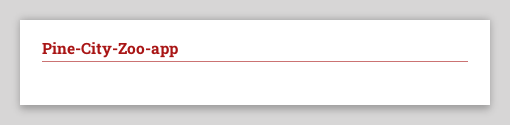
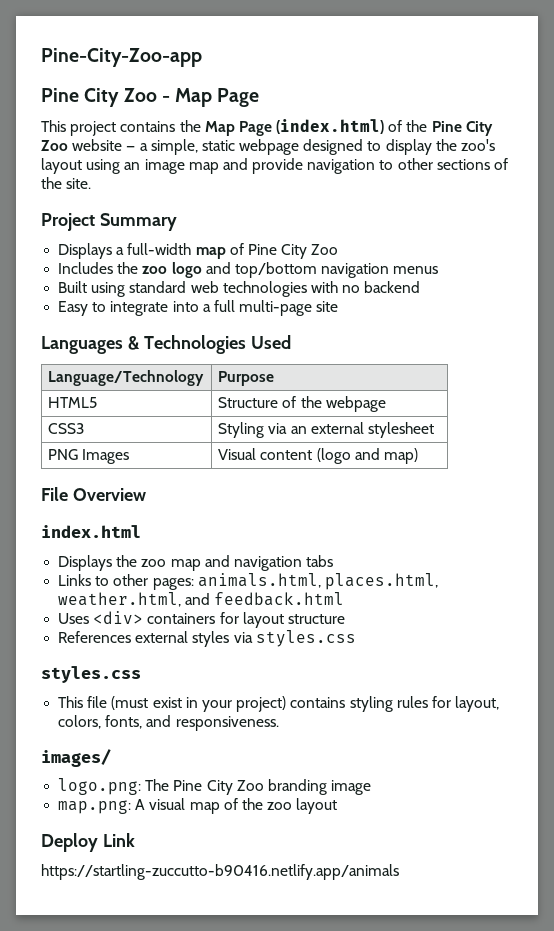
(178, 50) none -> [41,88,260,107] [41,119,493,136] [41,139,496,155] [41,158,509,174] [41,177,92,189] [41,213,177,231] [58,243,339,259] [58,262,439,278] [58,281,421,297] [58,300,339,316] [41,335,291,354] [48,370,205,386] [218,371,275,386] [48,397,98,408] [218,396,386,412] [48,423,85,434] [218,422,434,438] [48,449,130,464] [218,448,418,464] [41,487,146,501] [41,525,141,538] [58,555,334,571] [58,573,438,590] [58,592,345,607] [58,611,345,628] [58,630,356,647] [41,666,141,683] [58,696,500,712] [58,715,279,731] [41,749,111,767] [58,778,372,795] [58,798,338,814] [41,833,135,852] [41,864,399,880] // Pine City Zoo - Map Page // This project contains the Map Page (index.html) of the Pine City Zoo website — a simple, static webpage designed to display the zoo's layout using an image map and provide navigation to other sections of the site. // Project Summary // Displays a full-width map of Pine City Zoo // Includes the zoo logo and top/bottom navigation menus // Built using standard web technologies with no backend // Easy to integrate into a full multi-page site // Languages & Technologies Used // Language/Technology | Purpose // HTML5 | Structure of the webpage // CSS3 | Styling via an external stylesheet // PNG Images | Visual content (logo and map) // File Overview // index.html // Displays the zoo map and navigation tabs // Links to other pages: animals.html, places.html, weather.html, and feedback.html // Uses <div> containers for layout structure // References external styles via styles.css // styles.css // This file (must exist in your project) contains styling rules for layout, colors, fonts, and responsiveness. // images/ // logo.png: The Pine City Zoo branding image // map.png: A visual map of the zoo layout // Deploy Link // https://startling-zuccutto-b90416.netlify.app/animals

